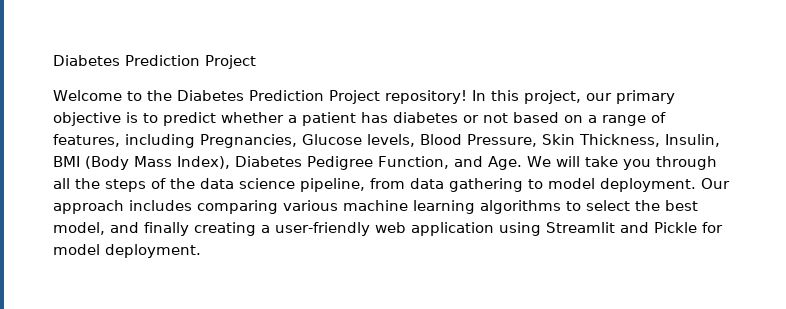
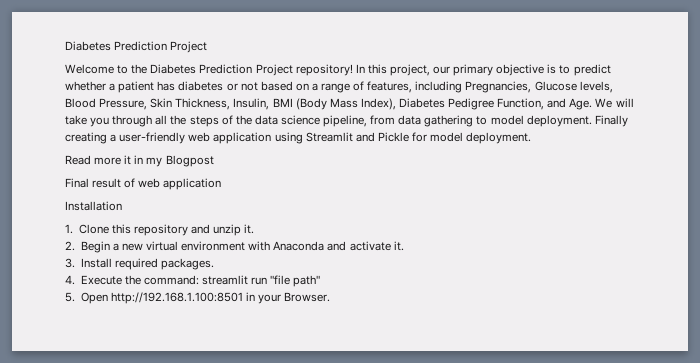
[701,178,730,189] [53,200,698,214] [53,222,189,236] Our approach includes comparing various machine learning algorithms to select the best model, and finally -> [594,115,628,127] Finally
(201, 251) none -> [65,155,214,167] [65,178,222,190] [65,201,122,211] [65,224,255,236] [65,241,404,253] [65,258,214,270] [65,275,321,287] [65,292,331,304] // Read more it in my Blogpost // Final result of web application // Installation // 1. Clone this repository and unzip it. // 2. Begin a new virtual environment with Anaconda and activate it. // 3. Install required packages. // 4. Execute the command: streamlit run "file path" // 5. Open http://192.168.1.100:8501 in your Browser.

